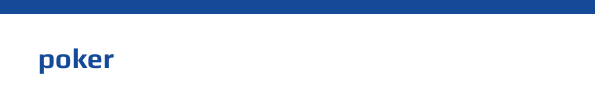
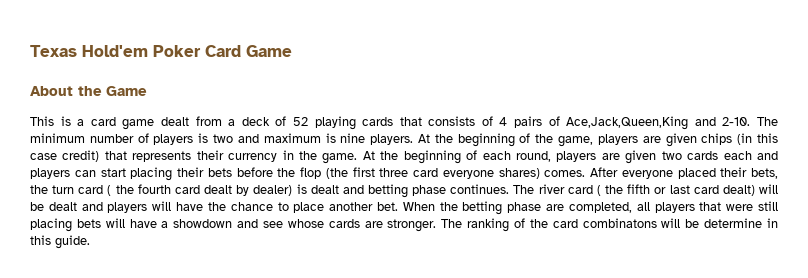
[38,48,114,74] poker -> [30,45,292,57] [30,86,147,96] [30,116,778,130] [30,133,779,147] [30,150,779,164] [30,167,778,181] [30,184,779,198] [30,201,779,215] [30,218,778,232] [30,235,90,249] Texas Hold'em Poker Card Game // About the Game // This is a card game dealt from a deck of 52 playing cards that consists of 4 pairs of Ace,Jack,Queen,King and 2-10. The minimum number of players is two and maximum is nine players. At the beginning of the game, players are given chips (in this case credit) that represents their currency in the game. At the beginning of each round, players are given two cards each and players can start placing their bets before the flop (the first three card everyone shares) comes. After everyone placed their bets, the turn card ( the fourth card dealt by dealer) is dealt and betting phase continues. The river card ( the fifth or last card dealt) will be dealt and players will have the chance to place another bet. When the betting phase are completed, all players that were still placing bets will have a showdown and see whose cards are stronger. The ranking of the card combinatons will be determine in this guide.

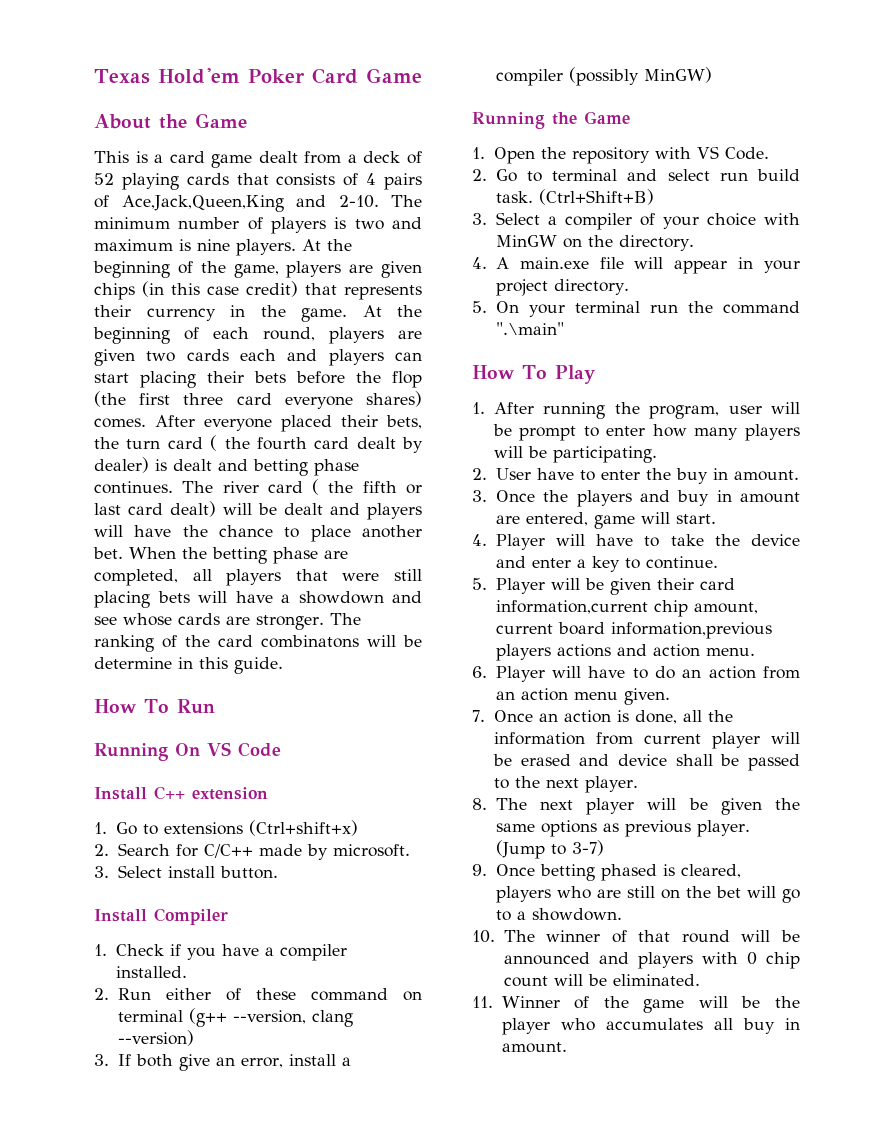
(90, 242) none -> [94,699,215,714] [94,742,281,761] [94,786,268,800] [94,820,358,836] [94,843,410,860] [94,865,278,879] [94,908,228,925] [94,944,347,961] [115,966,187,978] [94,988,423,1001] [117,1008,353,1027] [117,1030,194,1046] [94,1054,351,1071] [495,67,712,86] [472,111,630,129] [472,146,769,164] [472,169,800,182] [495,189,654,205] [472,212,800,230] [495,235,694,251] [472,257,800,274] [495,279,629,296] [472,301,800,317] [495,322,564,335] [472,365,596,384] [472,402,800,419] [492,424,800,441] [493,446,657,463] [472,468,799,484] [472,490,800,507] [495,512,716,529] [472,534,800,550] [495,556,718,572] [472,578,735,595] [495,600,758,617] [495,622,772,639] [495,644,755,661] [472,666,800,682] [495,688,670,705] [472,710,733,724] [493,732,800,749] [492,754,800,771] [493,776,638,793] [472,798,800,815] [495,820,750,837] [495,840,604,859] [472,864,741,881] [495,886,800,903] [495,908,622,921] [472,930,800,943] [503,952,800,969] [503,974,700,987] [472,996,800,1013] [501,1018,800,1035] [501,1042,567,1053] // How To Run // Running On VS Code // Install C++ extension // 1. Go to extensions (Ctrl+shift+x) // 2. Search for C/C++ made by microsoft. // 3. Select install button. // Install Compiler // 1. Check if you have a compiler installed. // 2. Run either of these command on terminal (g++ --version, clang --version) // 3. If both give an error, install a compiler (possibly MinGW) // Running the Game // 1. Open the repository with VS Code. // 2. Go to terminal and select run build task. (Ctrl+Shift+B) // 3. Select a compiler of your choice with MinGW on the directory. // 4. A main.exe file will appear in your project directory. // 5. On your terminal run the command ".\main" // How To Play // 1. After running the program, user will be prompt to enter how many players will be participating. // 2. User have to enter the buy in amount. // 3. Once the players and buy in amount are entered, game will start. // 4. Player will have to take the device and enter a key to continue. // 5. Player will be given their card information,current chip amount, current board information,previous players actions and action menu. // 6. Player will have to do an action from an action menu given. // 7. Once an action is done, all the information from current player will be erased and device shall be passed to the next player. // 8. The next player will be given the same options as previous player. (Jump to 3-7) // 9. Once betting phased is cleared, players who are still on the bet will go to a showdown. // 10. The winner of that round will be announced and players with 0 chip count will be eliminated. // 11. Winner of the game will be the player who accumulates all buy in amount.

